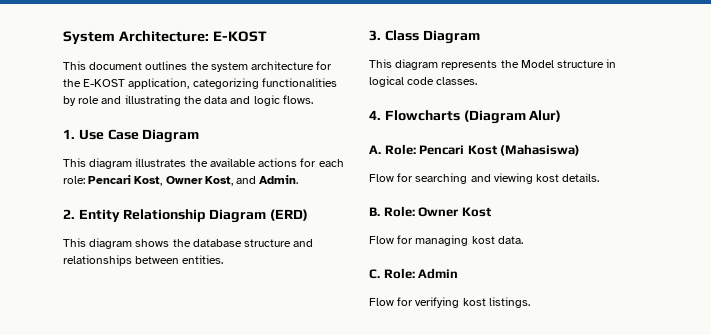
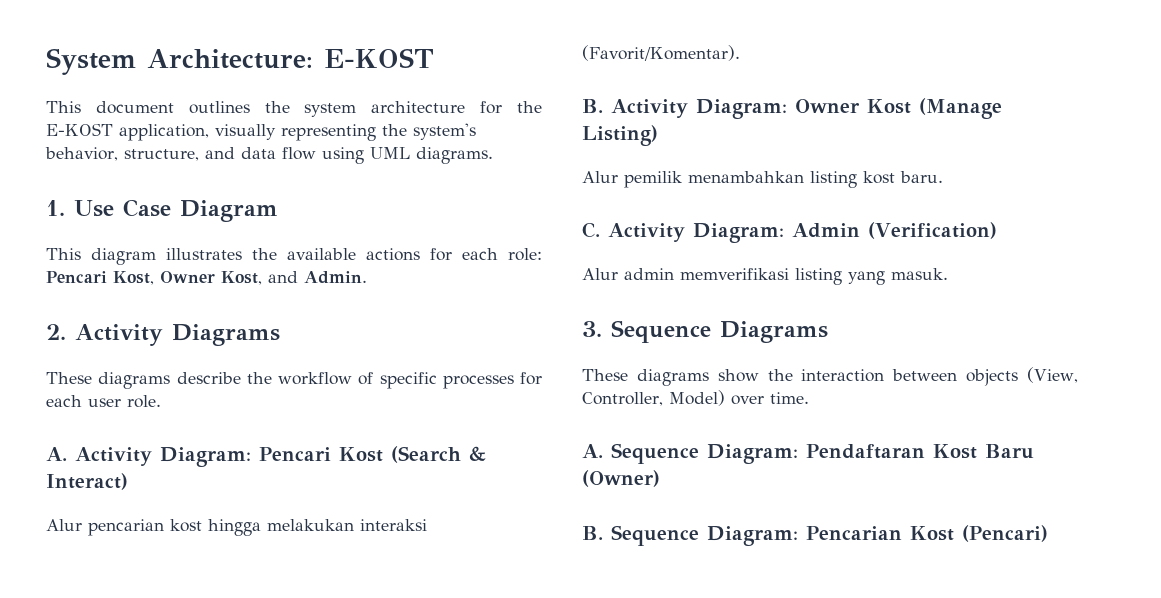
[192,78,337,89] [63,95,313,106] categorizing functionalities by role and illustrating the data and logic flows. -> [215,123,476,141] [45,147,493,164] visually representing the system's behavior, structure, and data flow using UML diagrams.
[78,209,309,223] [63,238,314,249] [63,255,224,266] [369,30,480,44] [369,59,617,70] [369,76,478,87] [369,110,562,124] [369,144,581,156] [369,173,600,184] [369,206,492,217] [369,235,523,246] [369,268,459,279] [369,297,530,308] Entity Relationship Diagram (ERD) // This diagram shows the database structure and relationships between entities. // 3. Class Diagram // This diagram represents the Model structure in logical code classes. // 4. Flowcharts (Diagram Alur) // A. Role: Pencari Kost (Mahasiswa) // Flow for searching and viewing kost details. // B. Role: Owner Kost // Flow for managing kost data. // C. Role: Admin // Flow for verifying kost listings. -> [75,324,280,346] [46,372,542,389] [46,395,161,408] [46,446,486,467] [46,473,128,490] [46,519,427,536] [582,45,740,61] [582,98,1002,119] [582,125,658,146] [582,171,943,188] [582,222,997,243] [582,268,948,285] [582,320,828,343] [582,367,1079,386] [582,390,809,406] [582,443,1034,464] [582,470,660,487] [582,525,1048,546] Activity Diagrams // These diagrams describe the workflow of specific processes for each user role. // A. Activity Diagram: Pencari Kost (Search & Interact) // Alur pencarian kost hingga melakukan interaksi (Favorit/Komentar). // B. Activity Diagram: Owner Kost (Manage Listing) // Alur pemilik menambahkan listing kost baru. // C. Activity Diagram: Admin (Verification) // Alur admin memverifikasi listing yang masuk. // 3. Sequence Diagrams // These diagrams show the interaction between objects (View, Controller, Model) over time. // A. Sequence Diagram: Pendaftaran Kost Baru (Owner) // B. Sequence Diagram: Pencarian Kost (Pencari)

